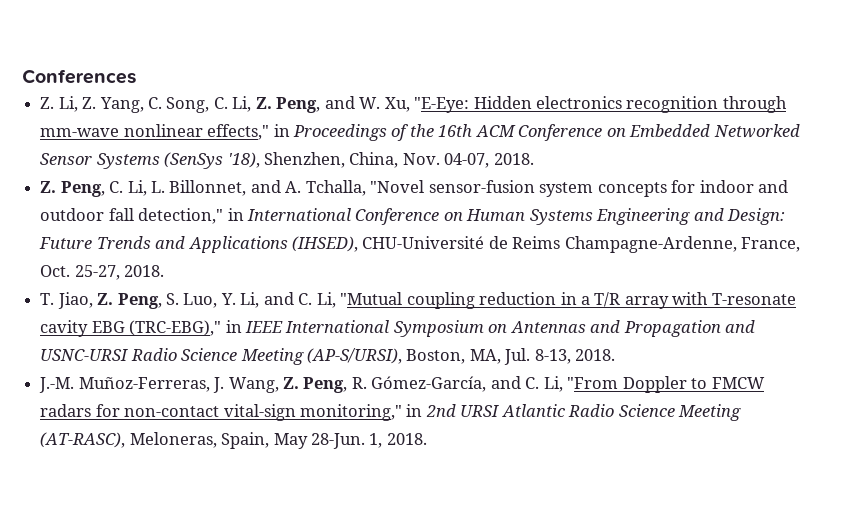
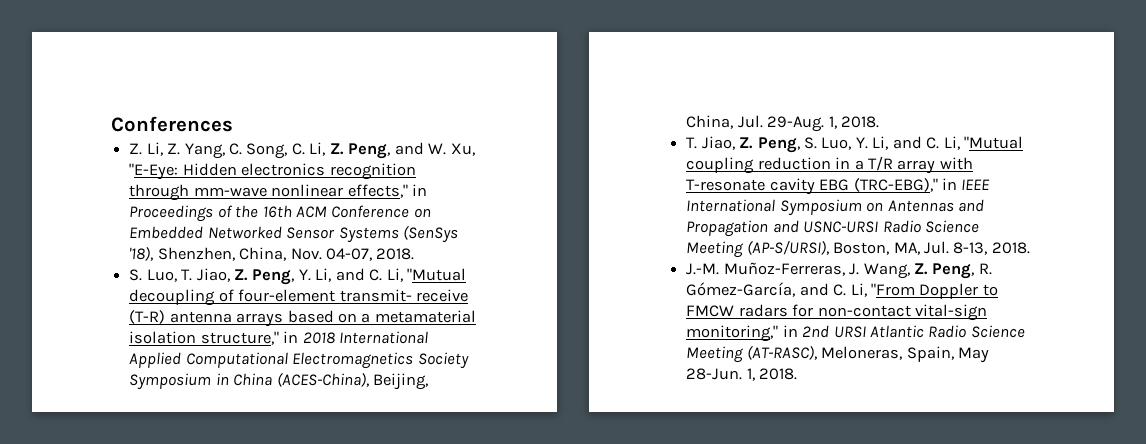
[40,180,788,197] [40,208,786,225] [39,236,801,253] [40,265,120,280] Z. Peng, C. Li, L. Billonnet, and A. Tchalla, "Novel sensor-fusion system concepts for indoor and outdoor fall detection," in International Conference on Human Systems Engineering and Design: Future Trends and Applications (IHSED), CHU-Université de Reims Champagne-Ardenne, France, Oct. 25-27, -> [129,268,467,285] [129,289,468,306] [129,310,476,327] [129,331,428,345] [129,352,469,369] [129,372,428,390] [686,115,837,132] S. Luo, T. Jiao, Z. Peng, Y. Li, and C. Li, "Mutual decoupling of four-element transmit- receive (T-R) antenna arrays based on a metamaterial isolation structure," in 2018 International Applied Computational Electromagnetics Society Symposium in China (ACES-China), Beijing, China, Jul. 29-Aug. 1,

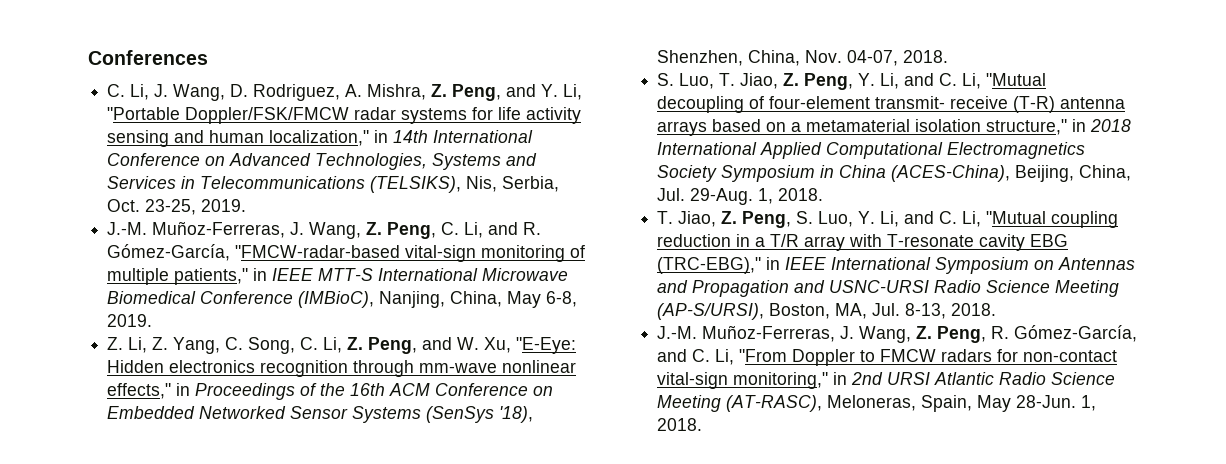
(233, 124) none -> [107,84,583,101] [107,107,582,124] [107,130,534,147] [107,153,538,170] [107,176,560,193] [107,199,247,215] [107,221,542,239] [107,244,586,262] [107,268,569,285] [107,291,578,308] [107,314,153,327] // C. Li, J. Wang, D. Rodriguez, A. Mishra, Z. Peng, and Y. Li, "Portable Doppler/FSK/FMCW radar systems for life activity sensing and human localization," in 14th International Conference on Advanced Technologies, Systems and Services in Telecommunications (TELSIKS), Nis, Serbia, Oct. 23-25, 2019. // J.-M. Muñoz-Ferreras, J. Wang, Z. Peng, C. Li, and R. Gómez-García, "FMCW-radar-based vital-sign monitoring of multiple patients," in IEEE MTT-S International Microwave Biomedical Conference (IMBioC), Nanjing, China, May 6-8, 2019.

